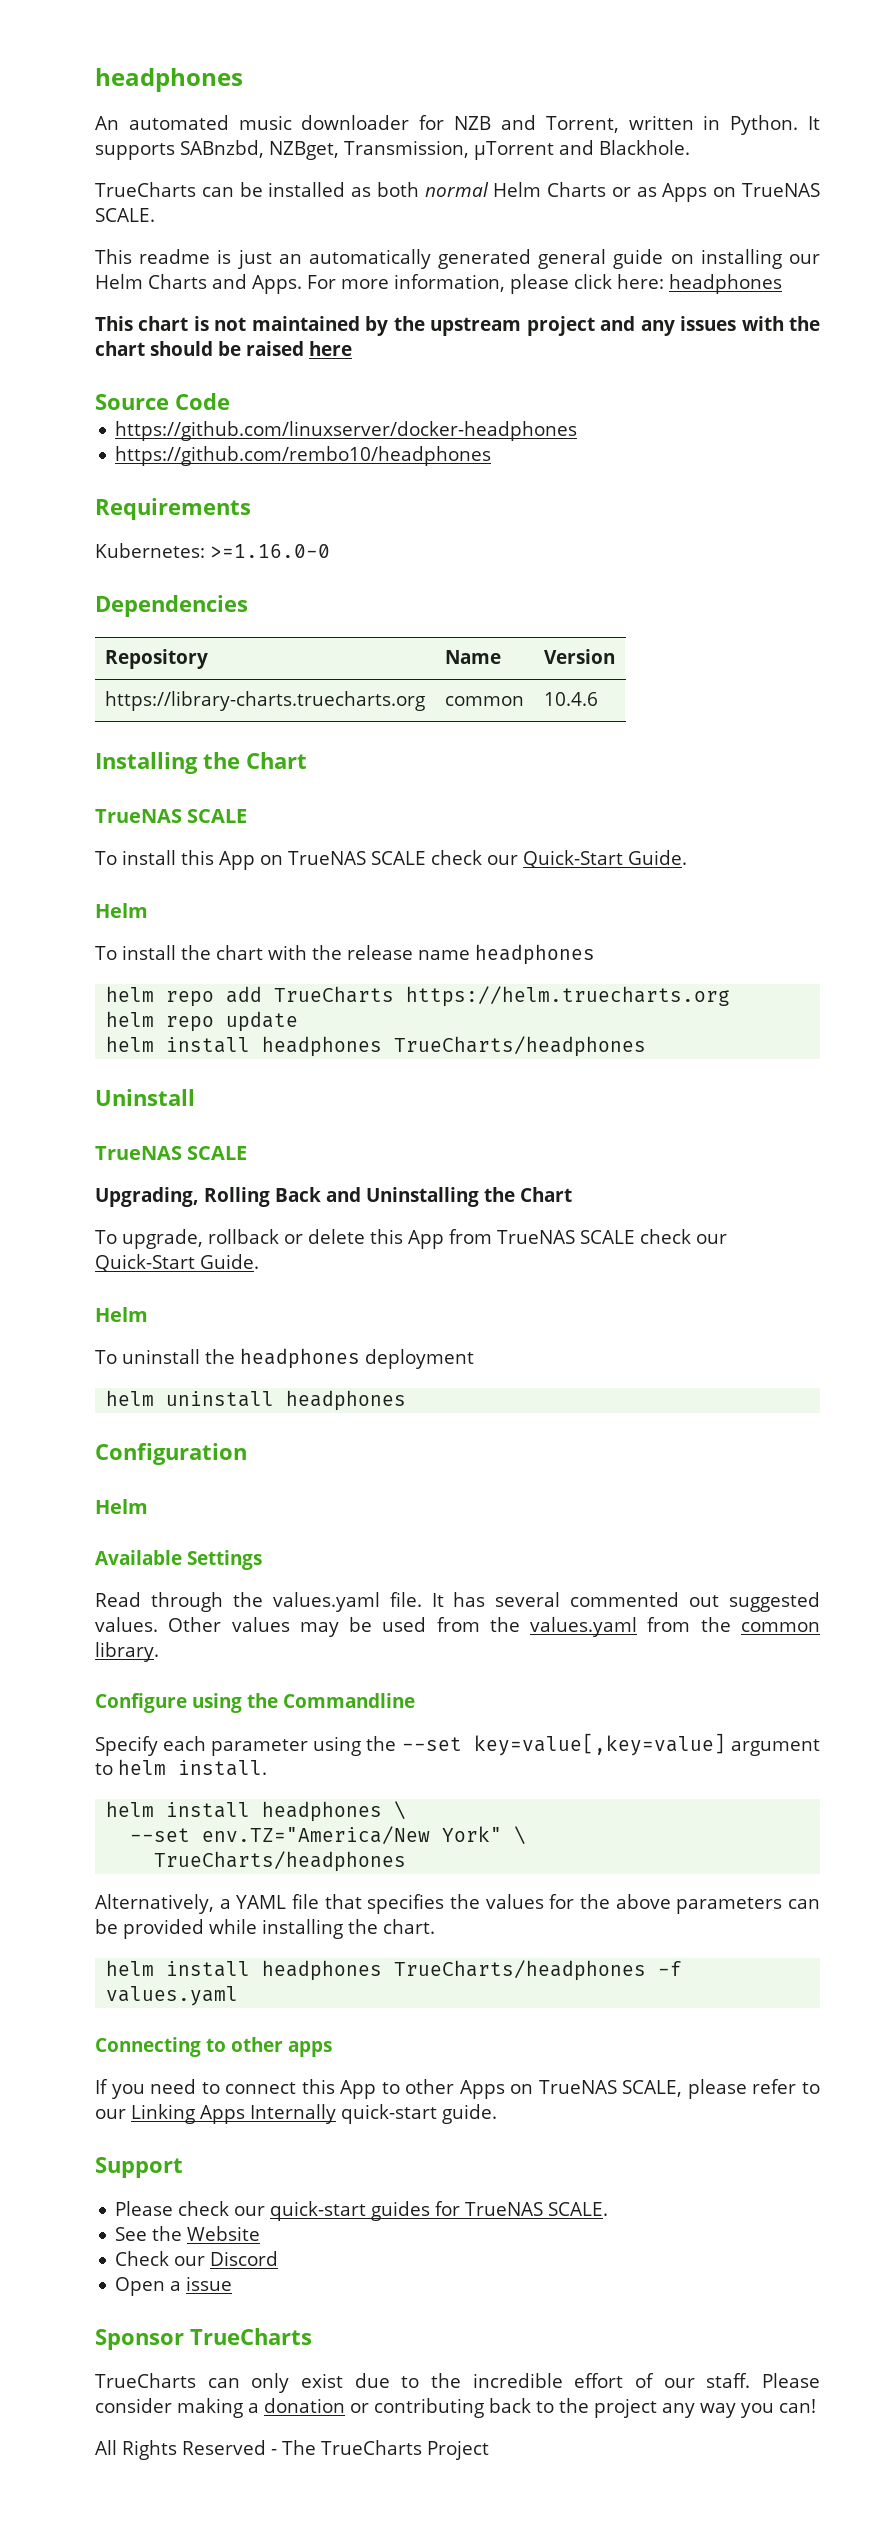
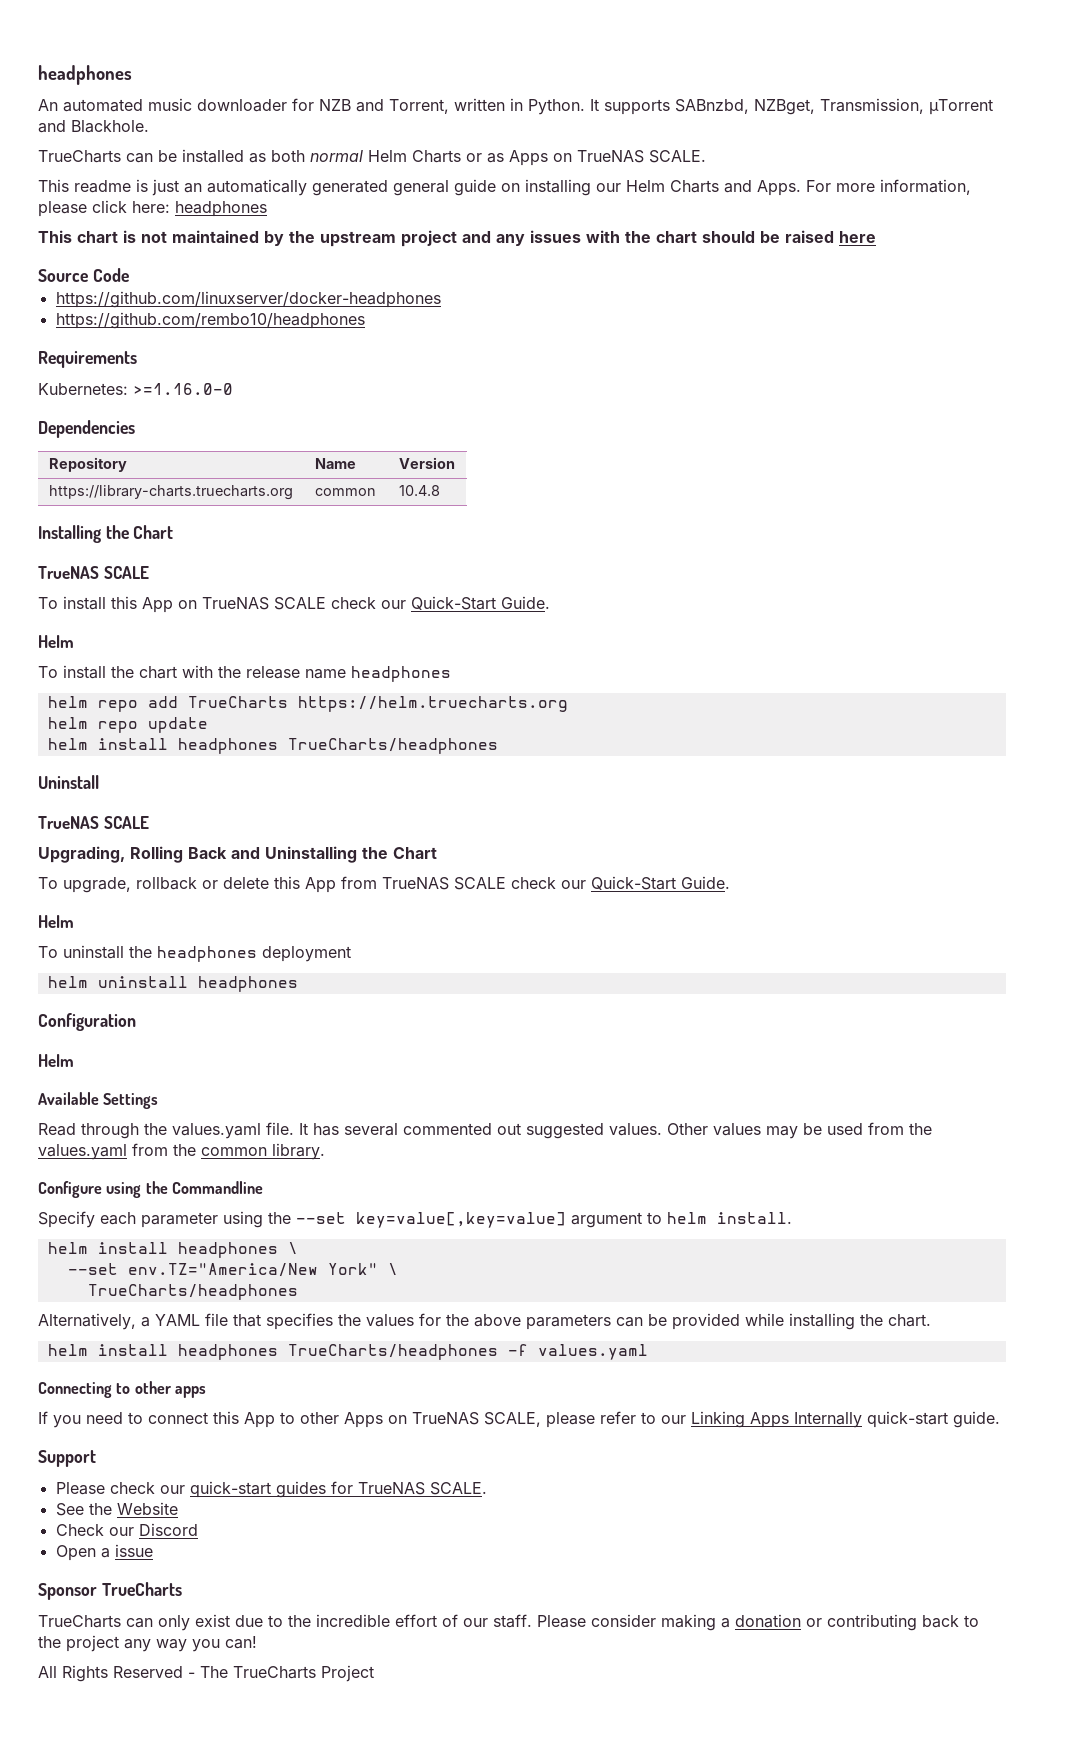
[543,692,598,706] 10.4.6 -> [398,485,440,496] 10.4.8

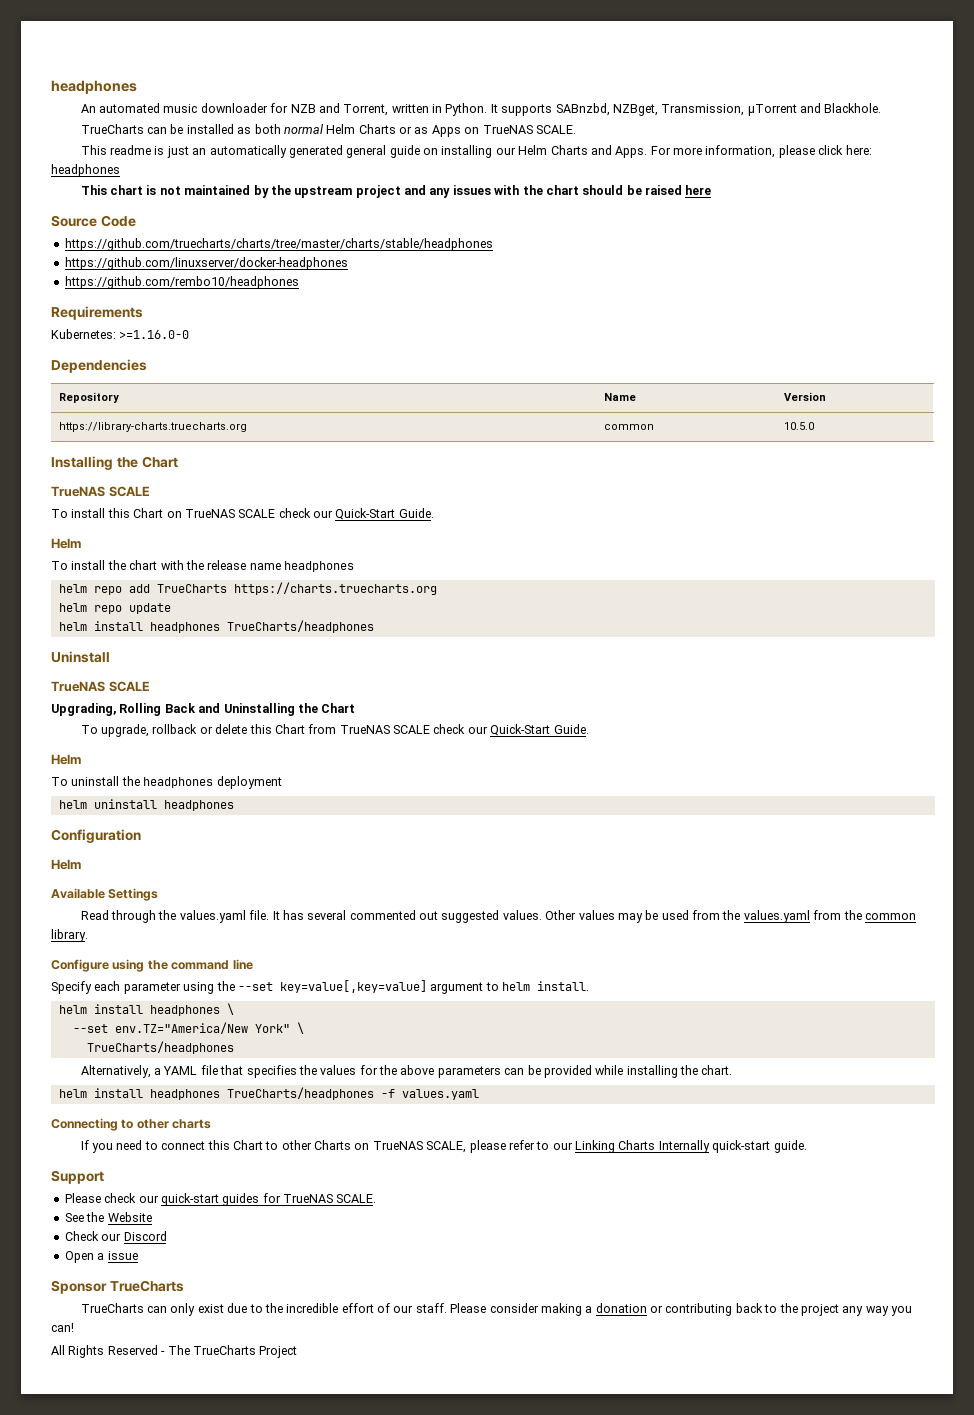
(129, 275) none -> [64,238,493,251] // https://github.com/truecharts/charts/tree/master/charts/stable/headphones
[398,485,440,496] 10.4.8 -> [784,422,815,430] 10.5.0
[142,597,173,613] App -> [133,508,164,518] Chart
[297,696,568,712] https://helm.truecharts.org -> [233,582,437,595] https://charts.truecharts.org
[305,877,336,893] App -> [274,724,305,734] Chart
[171,1181,263,1194] Commandline -> [171,959,253,970] command line
[174,1386,206,1398] apps -> [172,1119,212,1129] charts
[244,1412,383,1428] App to other Apps -> [232,1140,352,1150] Chart to other Charts
[750,1412,789,1428] Apps -> [618,1140,656,1150] Charts

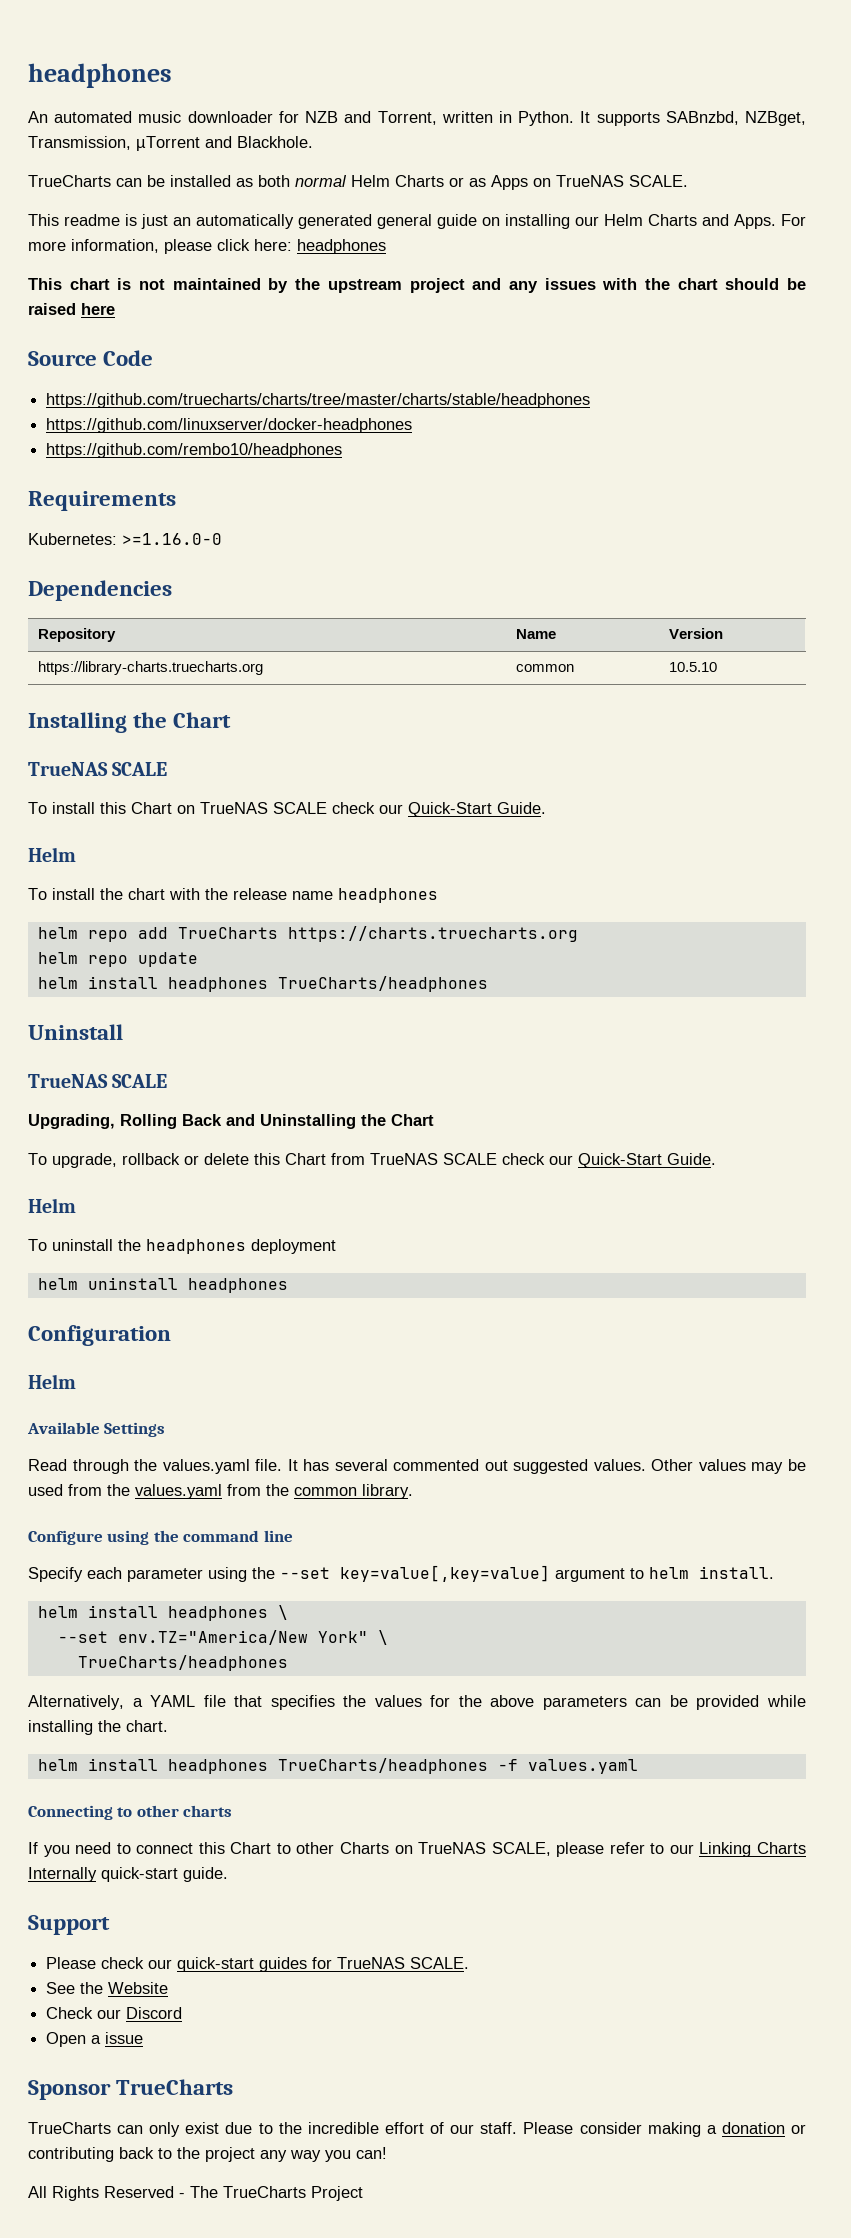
[784,422,815,430] 10.5.0 -> [668,662,717,672] 10.5.10

